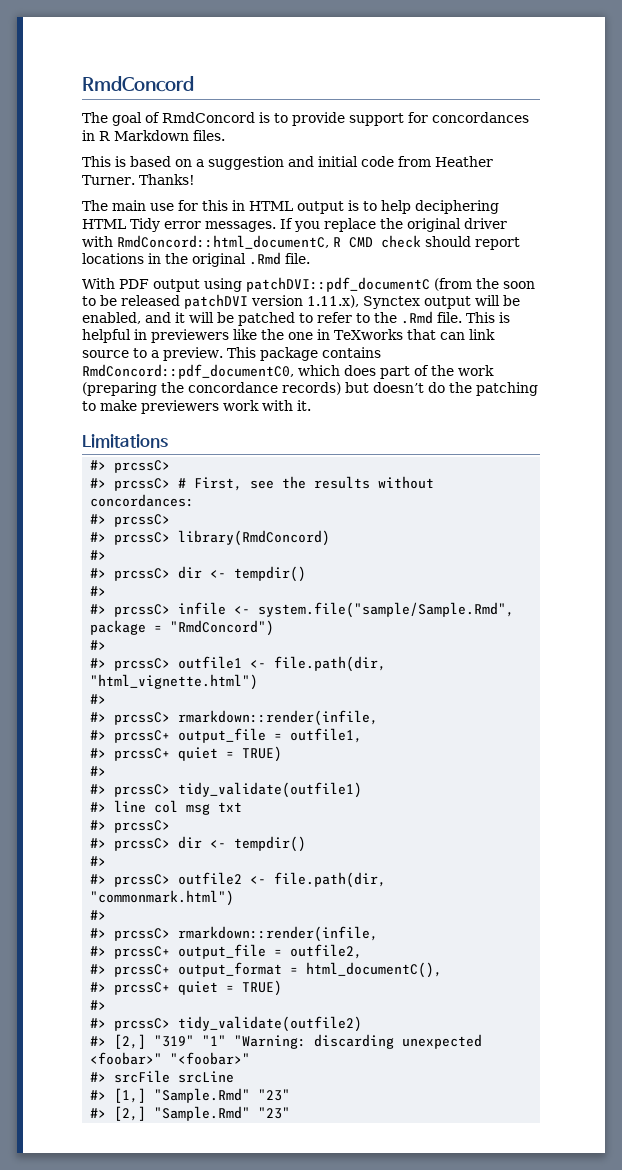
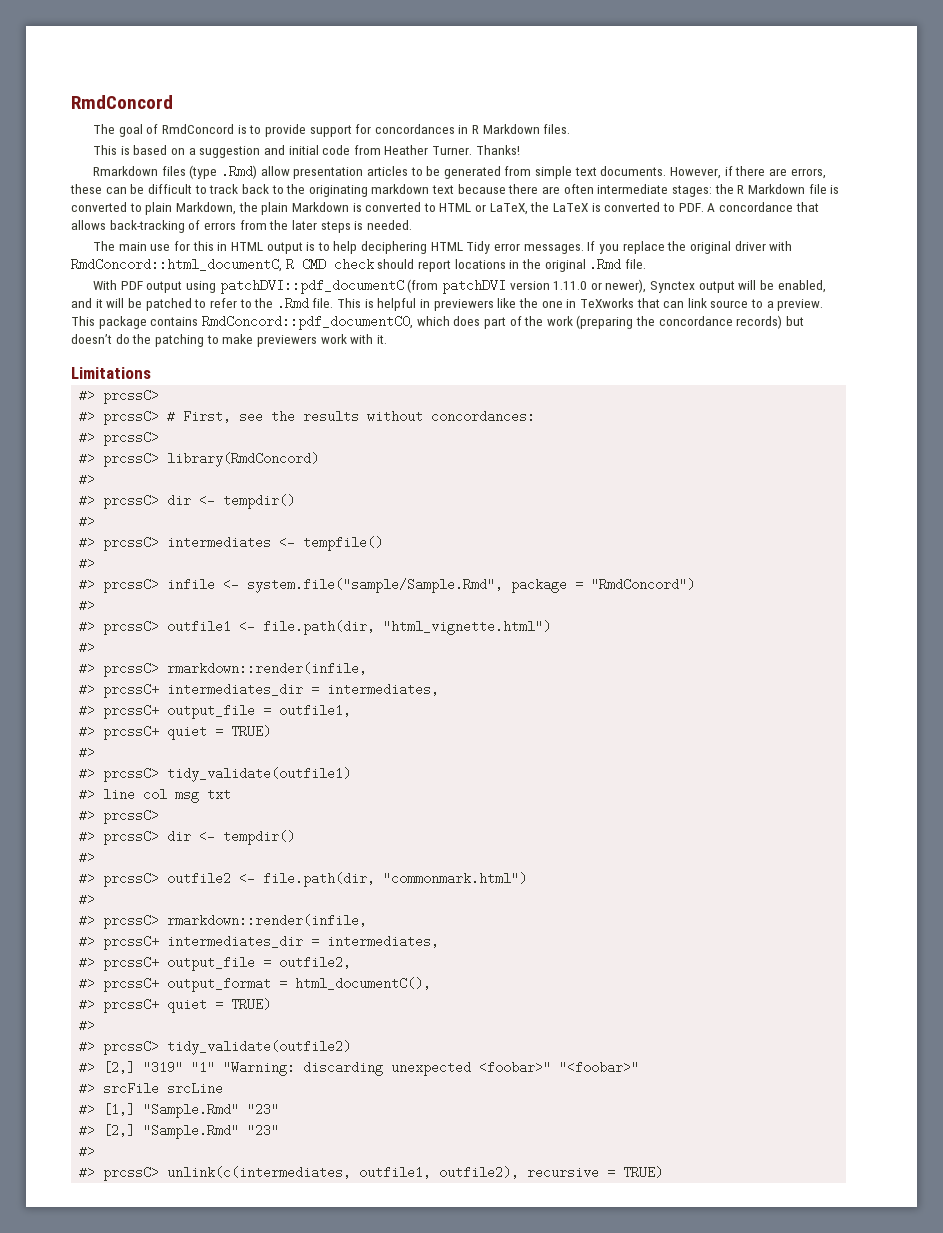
(195, 179) none -> [92,165,826,179] [70,184,840,197] [71,202,819,215] [71,220,412,233] // Rmarkdown files (type .Rmd) allow presentation articles to be generated from simple text documents. However, if there are errors, these can be difficult to track back to the originating markdown text because there are often intermediate stages: the R Markdown file is converted to plain Markdown, the plain Markdown is converted to HTML or LaTeX, the LaTeX is converted to PDF. A concordance that allows back-tracking of errors from the later steps is needed.
[476,278,535,289] [82,294,359,309] the soon to be released patchDVI version 1.11.x), -> [441,279,647,294] patchDVI version 1.11.0 or newer),
(107, 591) none -> [79,536,384,551] [79,557,96,570] // #> prcssC> intermediates <- tempfile() // #>
(379, 718) none -> [79,683,440,698] // #> prcssC+ intermediates_dir = intermediates,
(379, 934) none -> [79,935,440,950] // #> prcssC+ intermediates_dir = intermediates,
(291, 1113) none -> [79,1145,96,1158] [79,1166,664,1181] // #> // #> prcssC> unlink(c(intermediates, outfile1, outfile2), recursive = TRUE)

